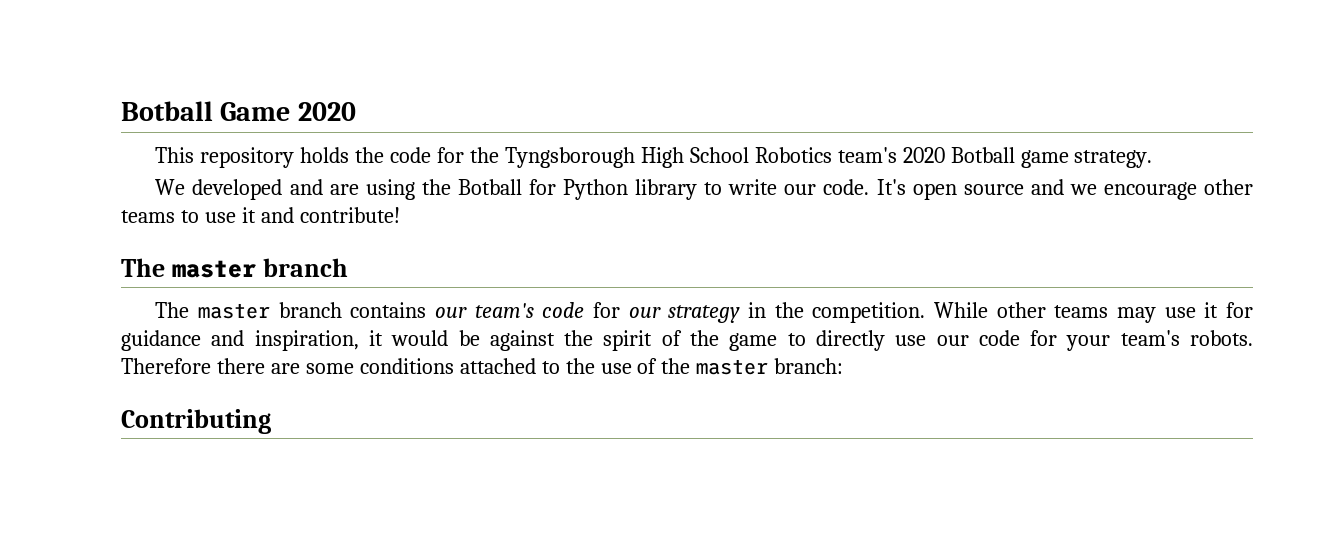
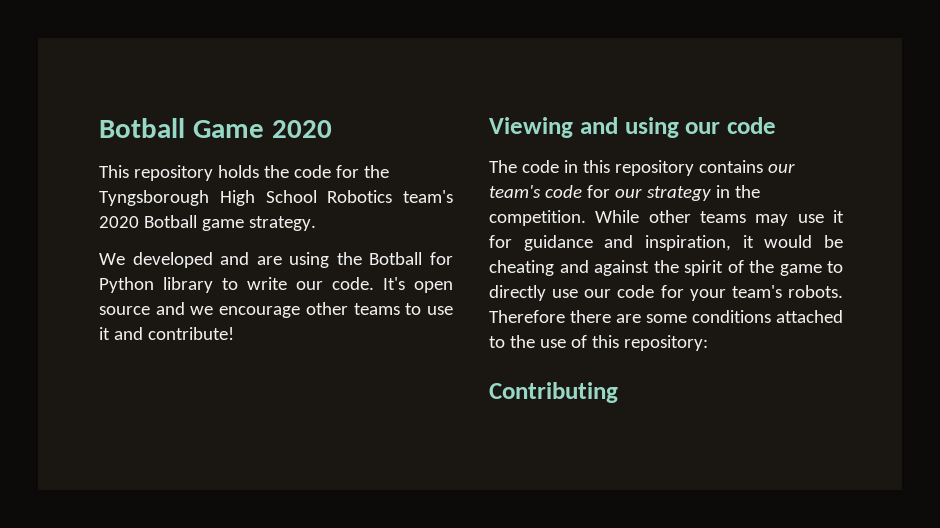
[121,258,348,278] [155,302,342,319] The master branch // The master branch -> [489,117,776,138] [489,160,694,176] Viewing and using our code // The code in this repository
(480, 338) none -> [489,260,589,276] cheating and
[661,358,844,375] the master branch: -> [591,335,708,351] this repository:

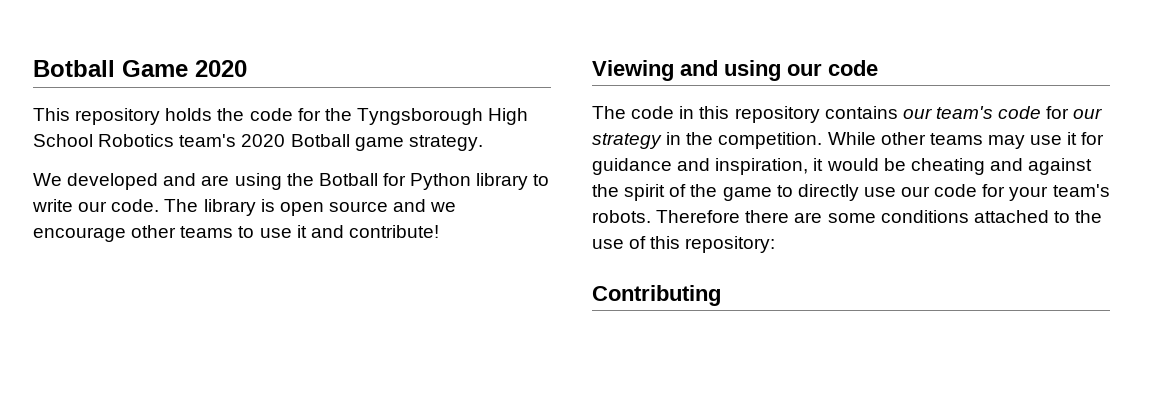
[383,277,405,290] It's -> [164,199,275,216] The library is

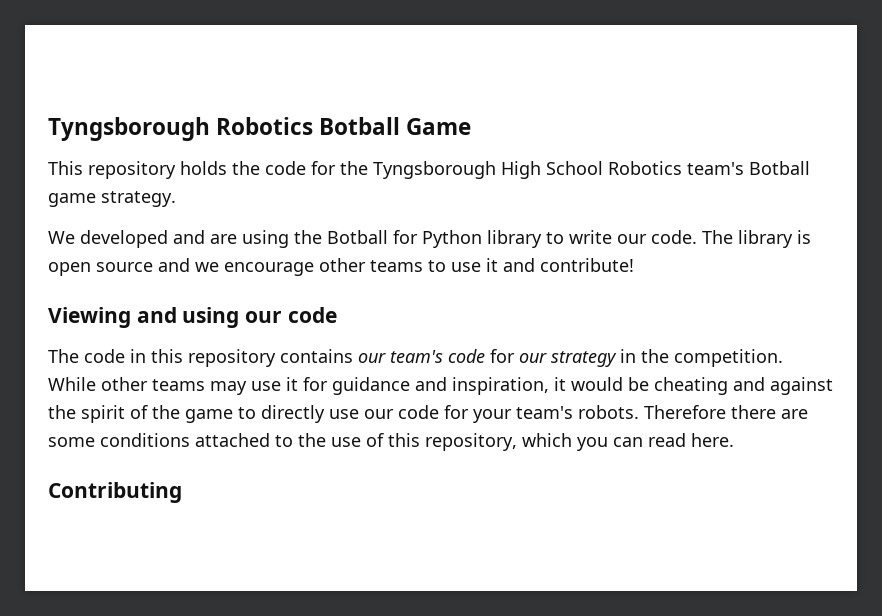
(33, 68) none -> [48,117,314,141] Tyngsborough Robotics
[195,60,247,77] 2020 -> (472, 126) none
[241,134,286,147] 2020 -> (744, 168) none
[685,236,776,253] repository: -> [425,433,734,451] repository, which you can read here.

